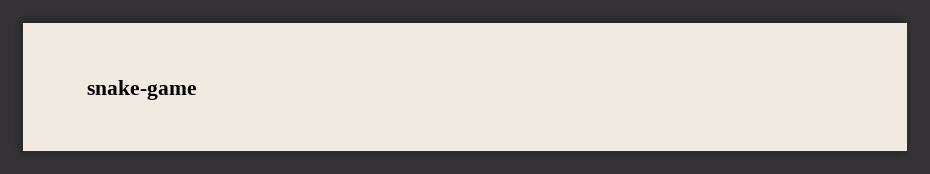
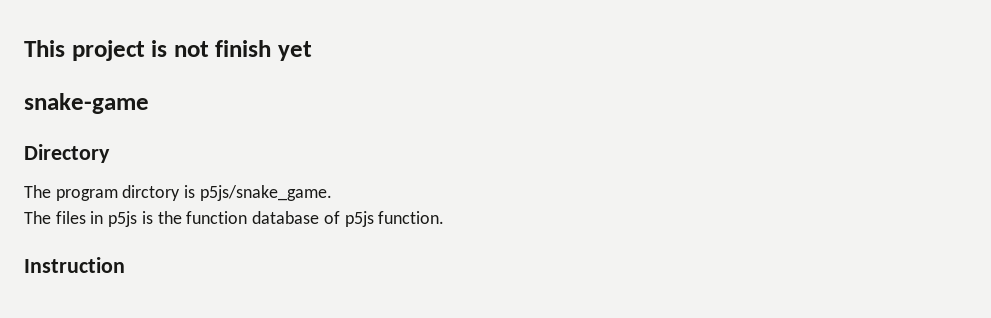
[87,80,197,100] snake-game -> [24,40,313,61] [24,93,149,114] [24,144,110,163] [24,185,332,201] [24,211,445,227] [24,257,125,273] This project is not finish yet // snake-game // Directory // The program dirctory is p5js/snake_game. // The files in p5js is the function database of p5js function. // Instruction

